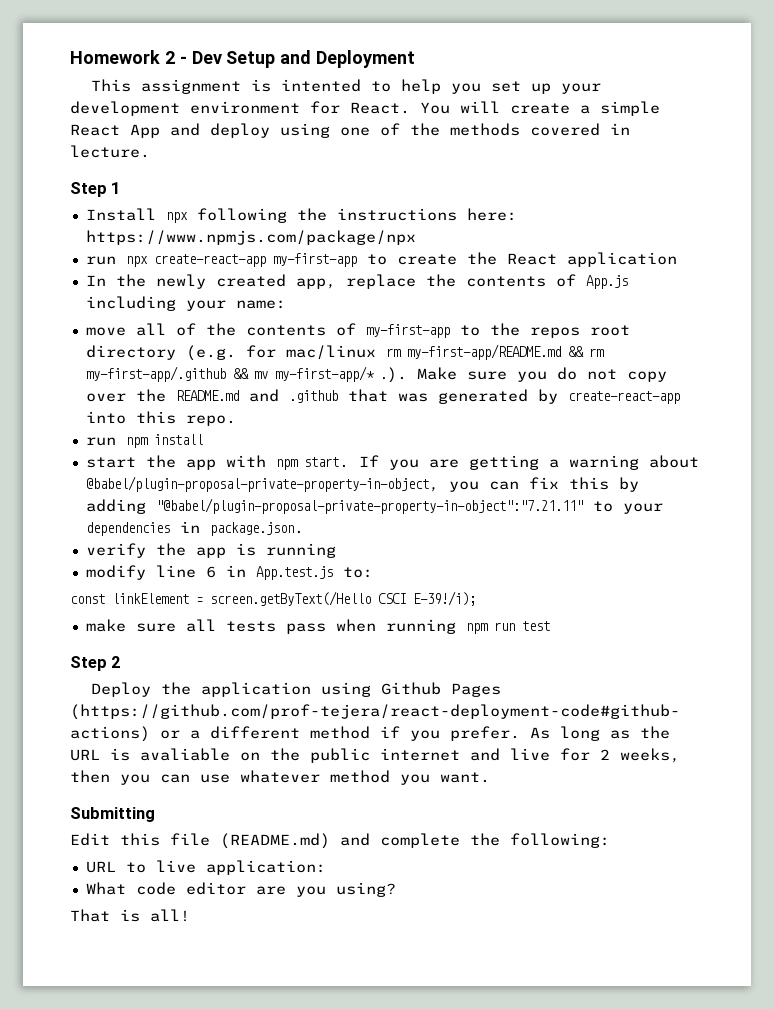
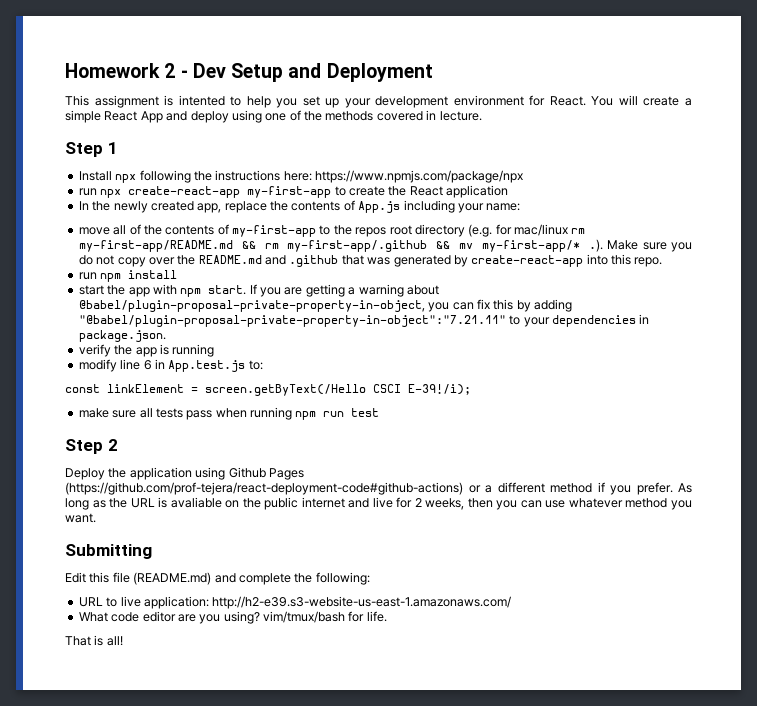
(326, 867) none -> [212,596,512,609] http://h2-e39.s3-website-us-east-1.amazonaws.com/
(396, 889) none -> [263,611,387,623] vim/tmux/bash for life.

